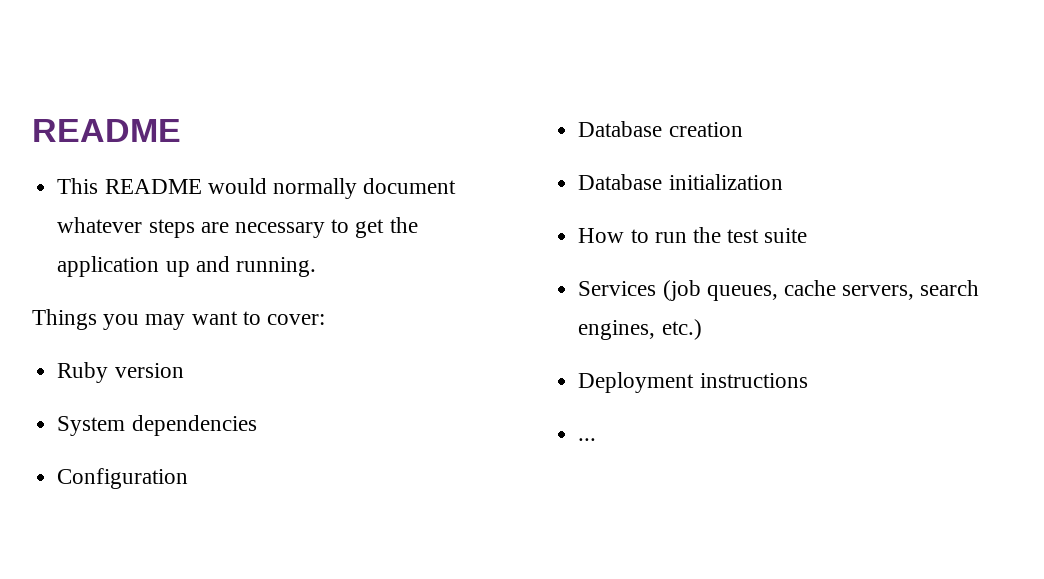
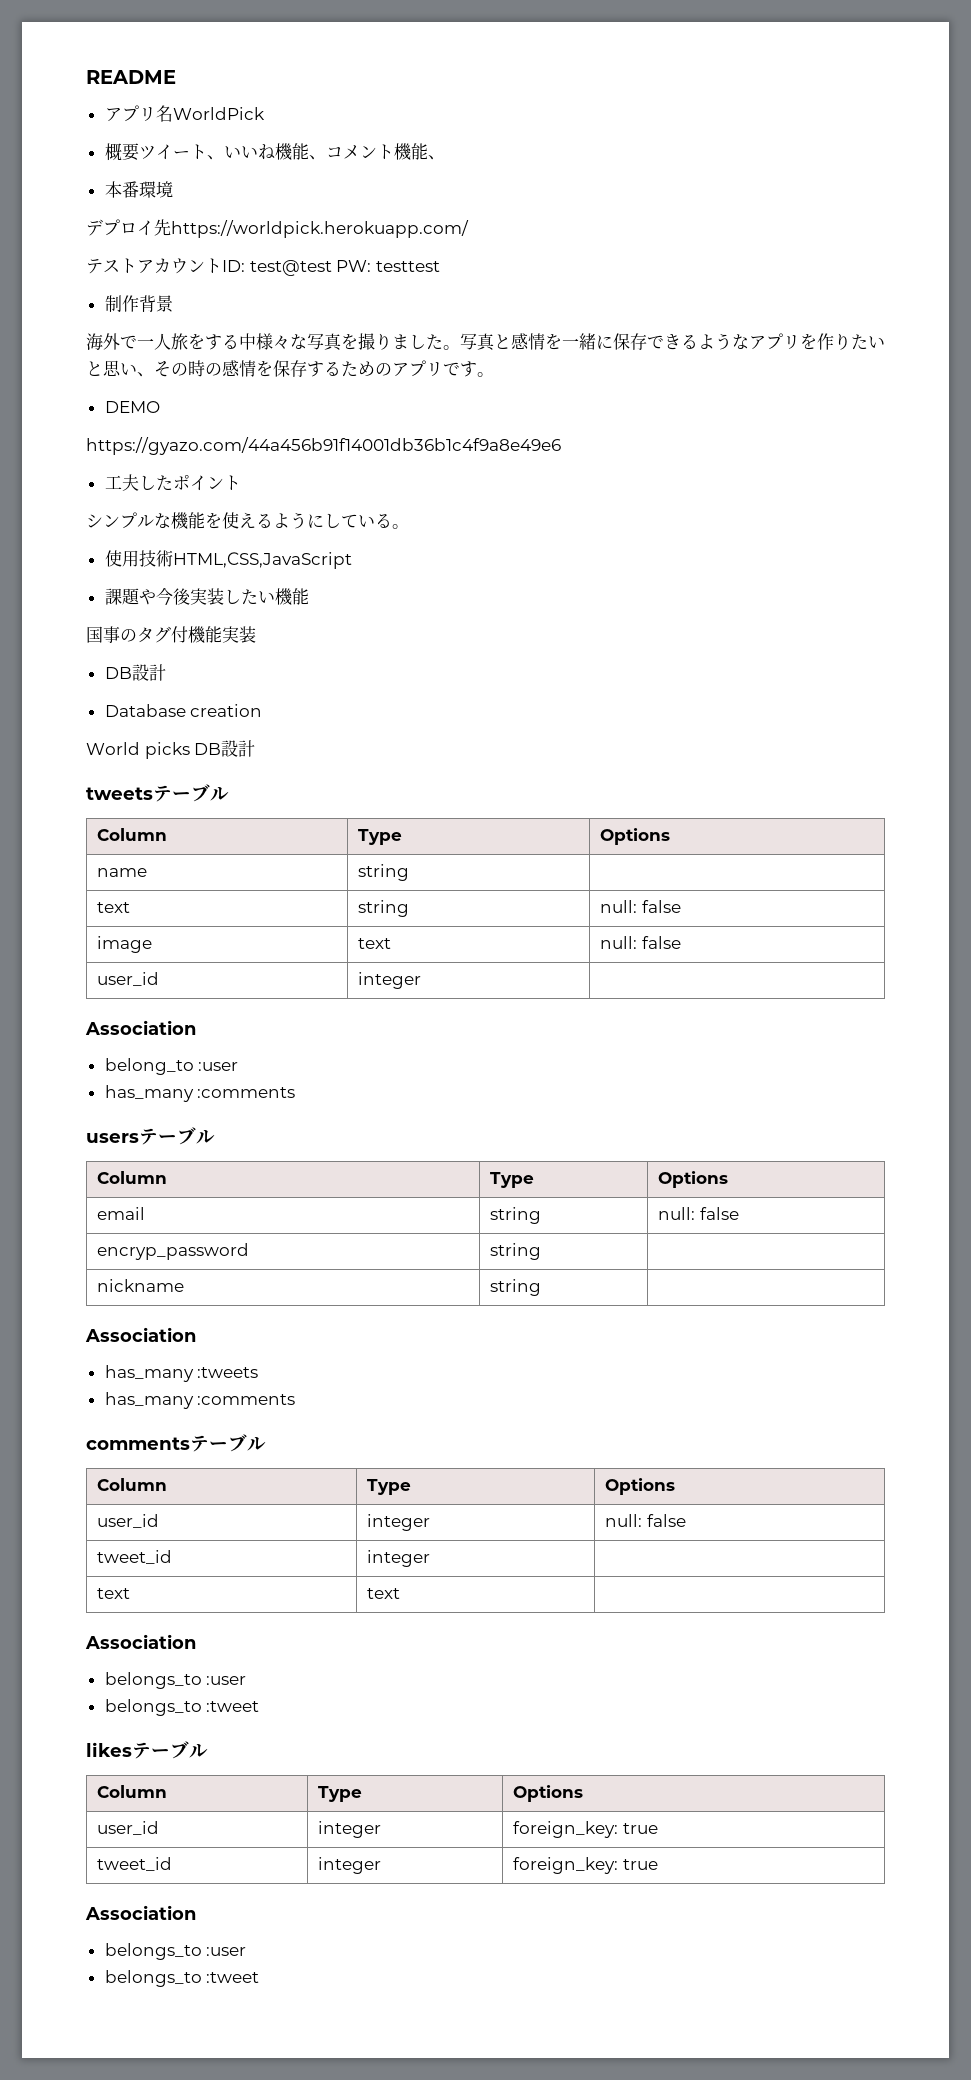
[57,178,457,199] [57,217,418,238] [57,256,316,277] [32,309,326,330] [57,362,184,383] [57,415,257,436] [57,468,189,489] [578,121,743,137] [578,174,783,190] [578,227,808,243] [578,280,980,301] [578,319,702,340] [578,372,808,393] [578,438,597,441] This README would normally document whatever steps are necessary to get the application up and running. // Things you may want to cover: // Ruby version // System dependencies // Configuration // Database creation // Database initialization // How to run the test suite // Services (job queues, cache servers, search engines, etc.) // Deployment instructions // ... -> [104,105,265,122] [104,143,445,161] [104,181,173,198] [86,219,469,238] [86,258,440,276] [104,295,173,313] [86,333,885,351] [86,360,494,377] [104,401,160,413] [86,437,561,455] [104,474,241,491] [86,512,409,529] [104,550,352,569] [104,587,309,606] [86,626,256,643] [104,664,166,681] [104,704,263,717] [86,740,256,759] [86,784,229,802] [97,828,168,841] [358,829,403,845] [600,828,671,845] [97,868,148,877] [358,864,410,881] [97,902,131,913] [358,900,410,917] [600,900,681,913] [97,936,153,953] [358,938,392,949] [600,936,681,949] [97,972,160,986] [358,972,422,989] [85,1020,196,1035] [104,1058,239,1075] [104,1085,296,1102] [86,1127,215,1145] [97,1171,168,1184] [490,1172,535,1188] [658,1171,729,1188] [97,1207,146,1220] [490,1207,542,1224] [658,1207,739,1220] [97,1243,250,1260] [490,1243,542,1260] [97,1279,185,1292] [490,1279,542,1296] [85,1327,196,1342] [104,1365,259,1382] [104,1392,296,1409] [86,1434,266,1452] [97,1478,168,1491] [367,1479,412,1495] [605,1478,676,1495] [97,1514,160,1528] [367,1514,431,1531] [605,1514,686,1527] [97,1550,173,1564] [367,1550,431,1567] [97,1588,131,1599] [367,1588,401,1599] [85,1634,196,1649] [104,1672,247,1689] [104,1699,260,1716] [86,1741,208,1759] [97,1785,168,1798] [318,1786,363,1802] [513,1785,584,1802] [97,1821,160,1835] [318,1821,382,1838] [513,1821,658,1838] [97,1857,173,1871] [318,1857,382,1874] [513,1857,658,1874] [85,1905,196,1920] [104,1943,247,1960] [104,1970,260,1987] アプリ名WorldPick // 概要ツイート、いいね機能、コメント機能、 // 本番環境 // デプロイ先https://worldpick.herokuapp.com/ // テストアカウントID: test@test PW: testtest // 制作背景 // 海外で一人旅をする中様々な写真を撮りました。写真と感情を一緒に保存できるようなアプリを作りたいと思い、その時の感情を保存するためのアプリです。 // DEMO // https://gyazo.com/44a456b91f14001db36b1c4f9a8e49e6 // 工夫したポイント // シンプルな機能を使えるようにしている。 // 使用技術HTML,CSS,JavaScript // 課題や今後実装したい機能 // 国事のタグ付機能実装 // DB設計 // Database creation // World picks DB設計 // tweetsテーブル // Column | Type | Options // name | string | // text | string | null: false // image | text | null: false // user_id | integer | // Association // belong_to :user // has_many :comments // usersテーブル // Column | Type | Options // email | string | null: false // encryp_password | string | // nickname | string | // Association // has_many :tweets // has_many :comments // commentsテーブル // Column | Type | Options // user_id | integer | null: false // tweet_id | integer | // text | text | // Association // belongs_to :user // belongs_to :tweet // likesテーブル // Column | Type | Options // user_id | integer | foreign_key: true // tweet_id | integer | foreign_key: true // Association // belongs_to :user // belongs_to :tweet

